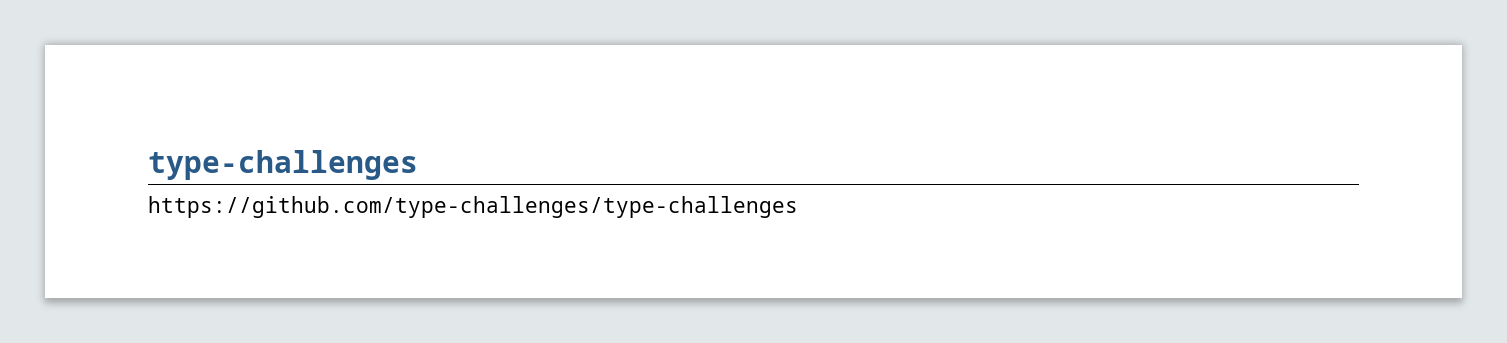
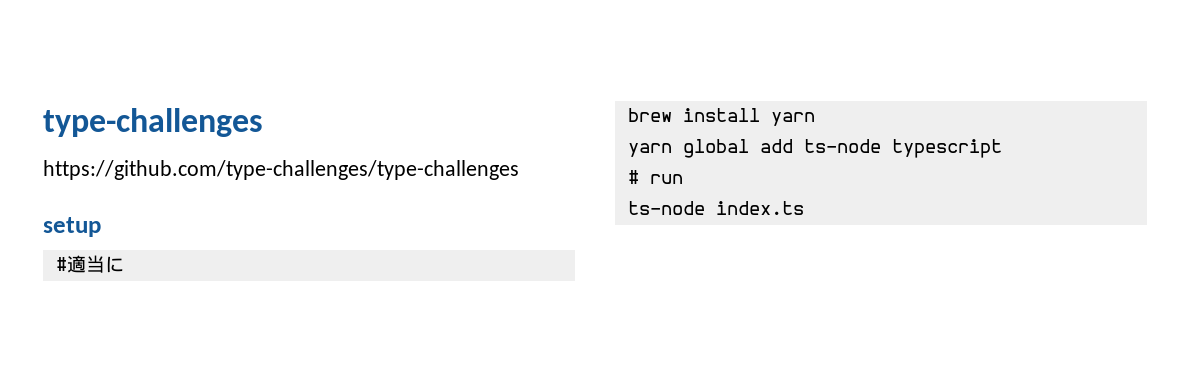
(798, 207) none -> [43,217,101,237] [55,255,124,273] [627,108,815,126] [627,139,1002,158] [627,170,683,184] [627,201,804,215] // setup // #適当に // brew install yarn // yarn global add ts-node typescript // # run // ts-node index.ts

